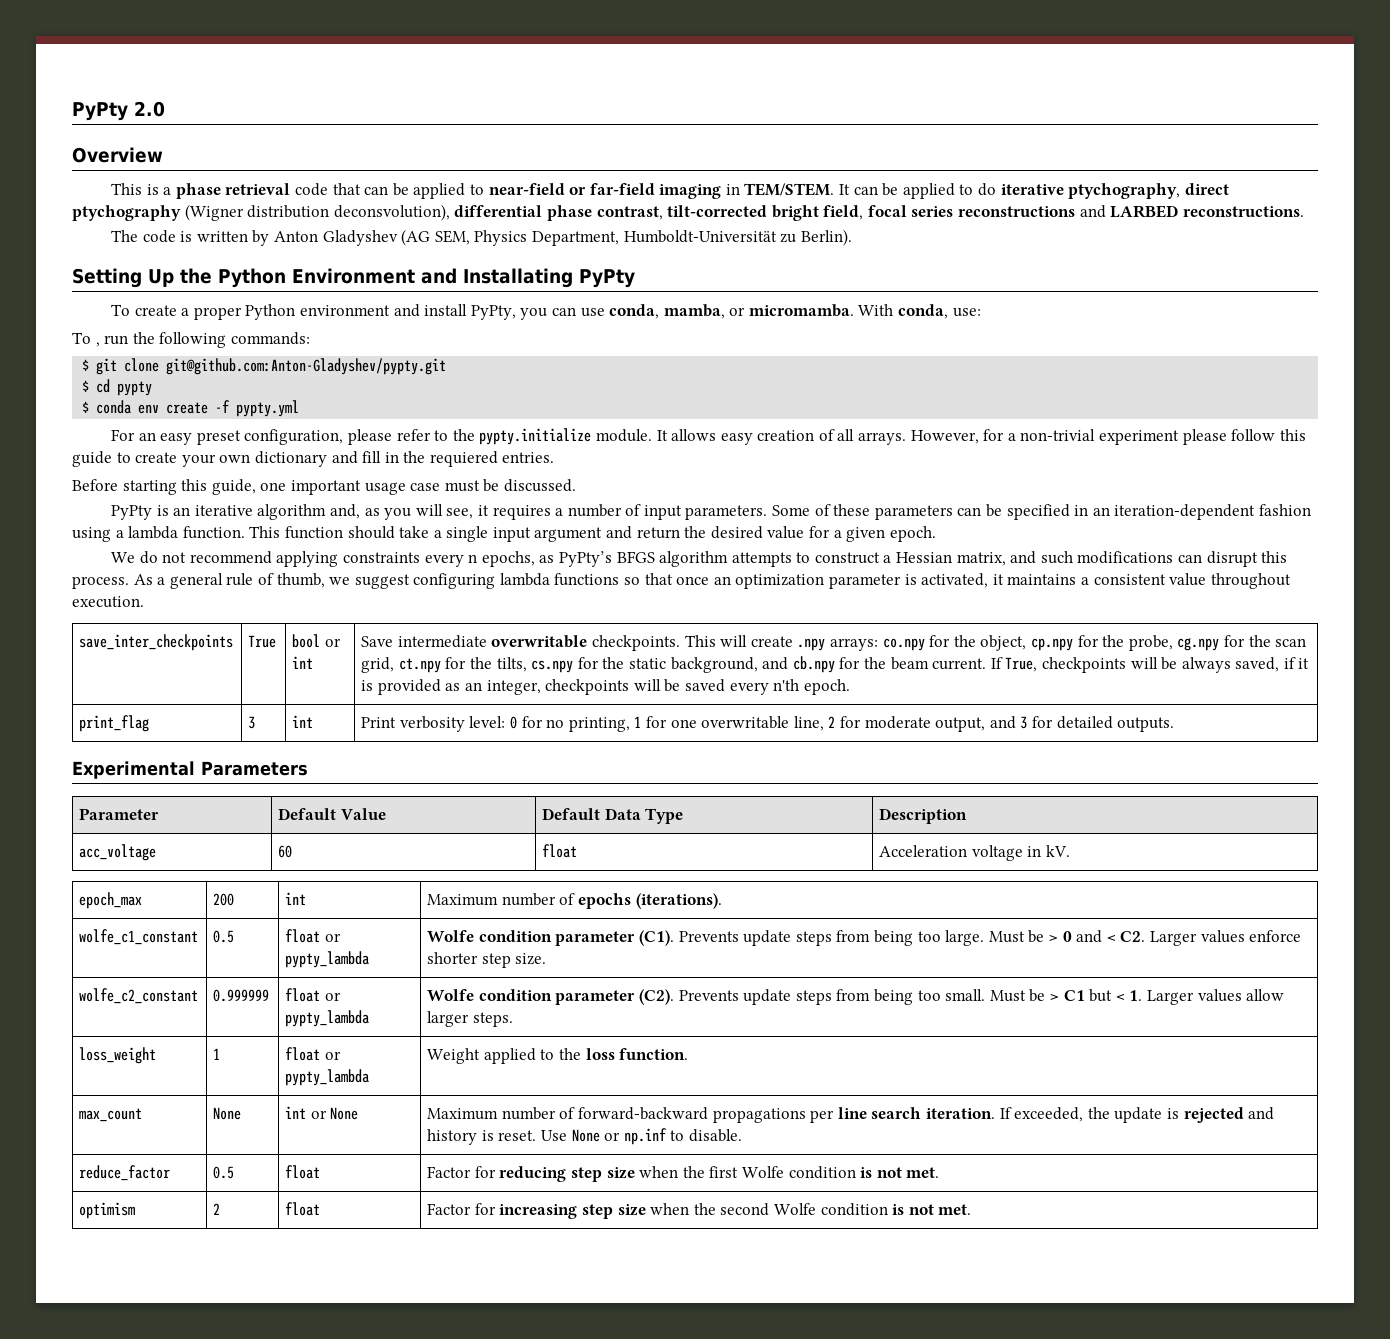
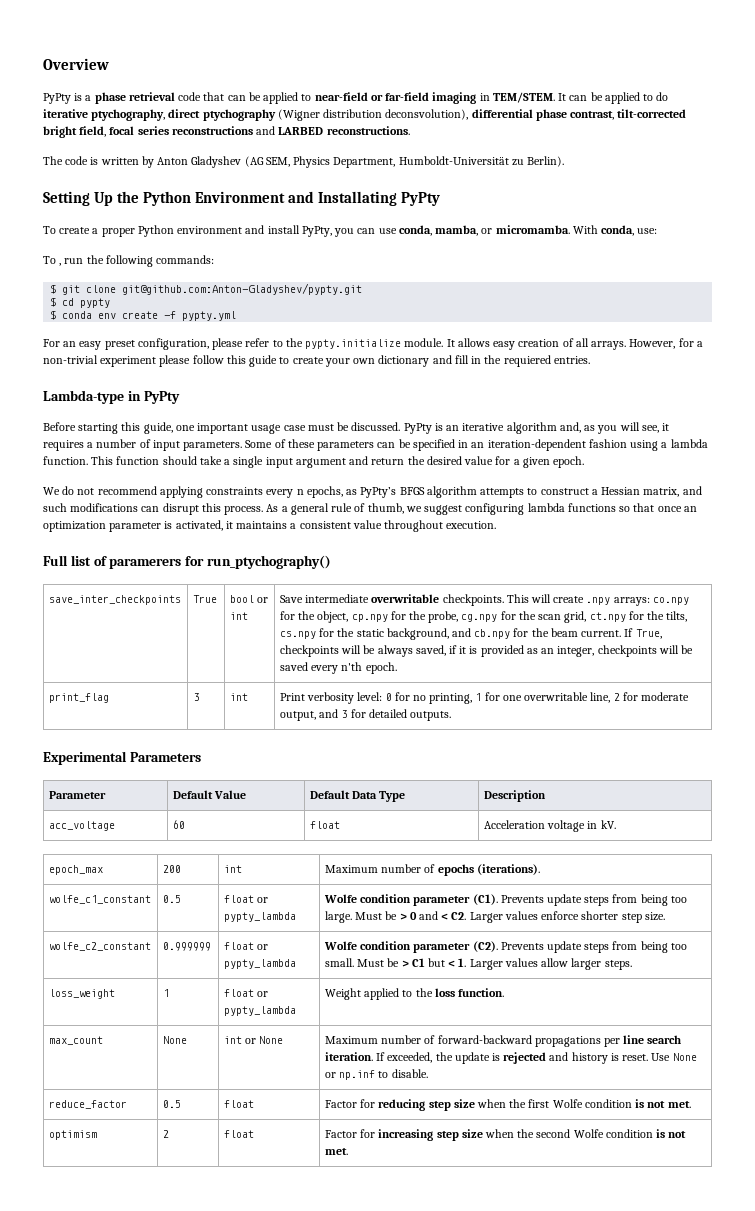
[72,101,165,121] PyPty 2.0 // -> (43, 64) none
[111,183,143,195] This -> [43,93,71,104] PyPty
(555, 457) none -> [43,390,180,404] // Lambda-type in PyPty
(576, 485) // -> (401, 426) none
(144, 602) none -> [43,555,331,569] // Full list of paramerers for run_ptychography()

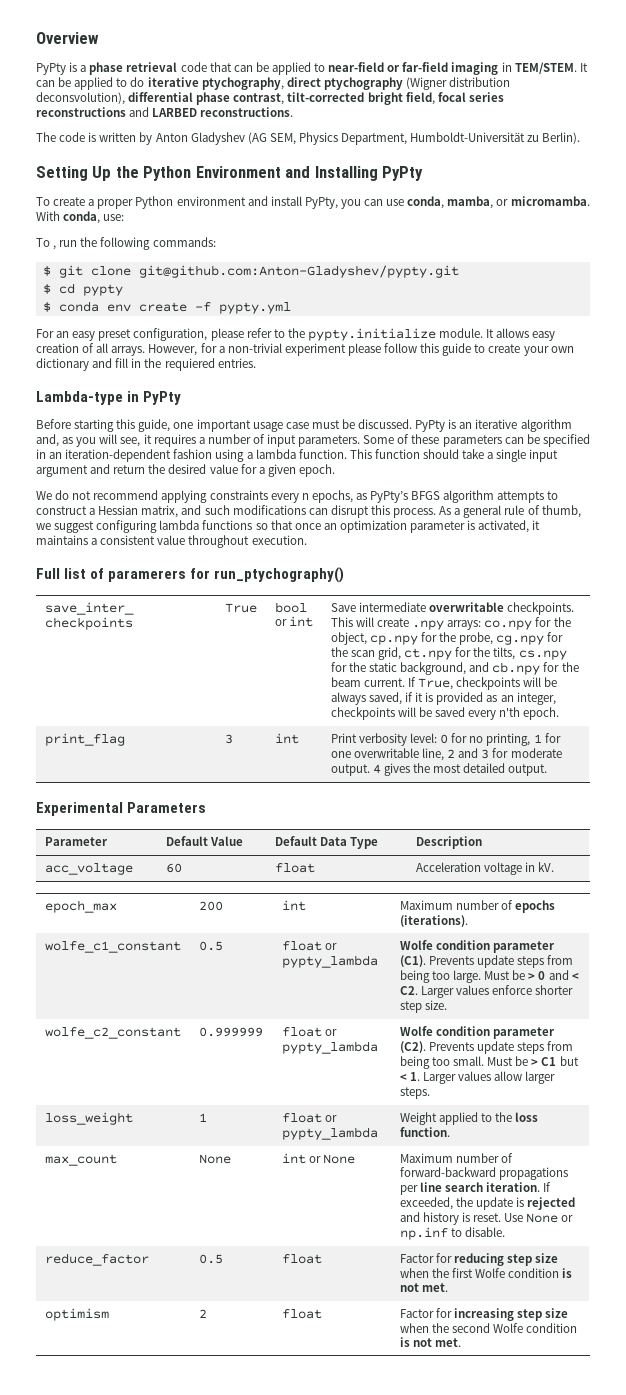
[318,191,398,206] Installating -> [314,166,378,181] Installing
[622,692,690,701] [279,709,451,721] for moderate output, and 3 for detailed outputs. -> [458,748,562,759] [330,763,548,776] and 3 for moderate output. 4 gives the most detailed output.

